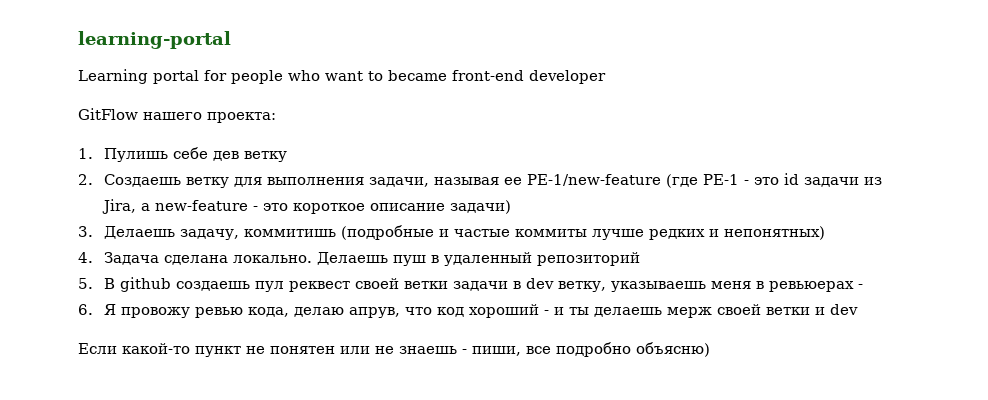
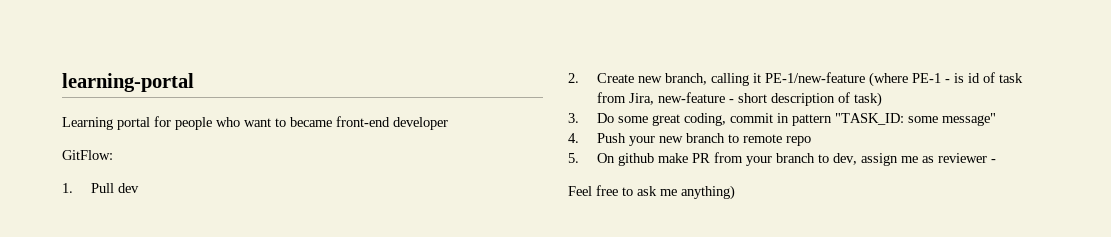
[78,108,276,123] [78,147,288,162] [78,173,883,188] [102,199,512,214] [78,225,826,240] [78,252,641,266] [78,277,864,292] [78,304,859,318] [78,342,710,357] GitFlow нашего проекта: // 1. Пулишь себе дев ветку // 2. Создаешь ветку для выполнения задачи, называя ее PE-1/new-feature (где PE-1 - это id задачи из Jira, а new-feature - это короткое описание задачи) // 3. Делаешь задачу, коммитишь (подробные и частые коммиты лучше редких и непонятных) // 4. Задача сделана локально. Делаешь пуш в удаленный репозиторий // 5. В github создаешь пул реквест своей ветки задачи в dev ветку, указываешь меня в ревьюерах - // 6. Я провожу ревью кода, делаю апрув, что код хороший - и ты делаешь мерж своей ветки и dev // Если какой-то пункт не понятен или не знаешь - пиши, все подробно объясню) -> [62,150,113,160] [62,183,139,193] [568,72,1023,87] [596,92,882,107] [568,113,996,126] [568,133,811,146] [568,152,996,166] [568,185,735,200] GitFlow: // 1. Pull dev // 2. Create new branch, calling it PE-1/new-feature (where PE-1 - is id of task from Jira, new-feature - short description of task) // 3. Do some great coding, commit in pattern "TASK_ID: some message" // 4. Push your new branch to remote repo // 5. On github make PR from your branch to dev, assign me as reviewer - // Feel free to ask me anything)

